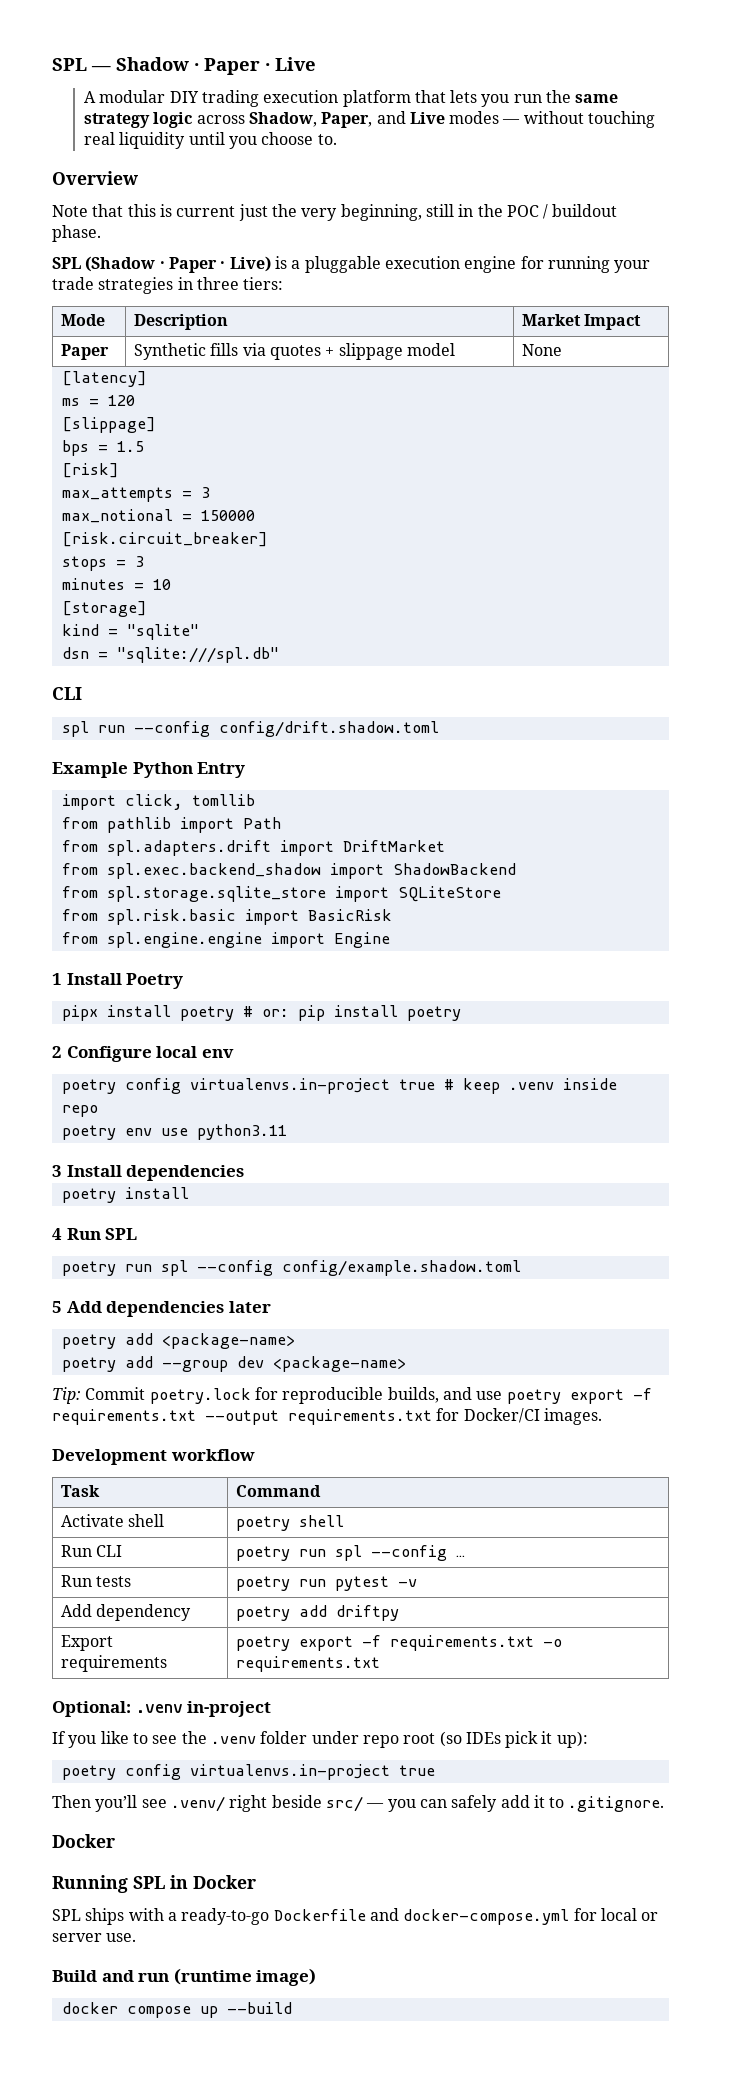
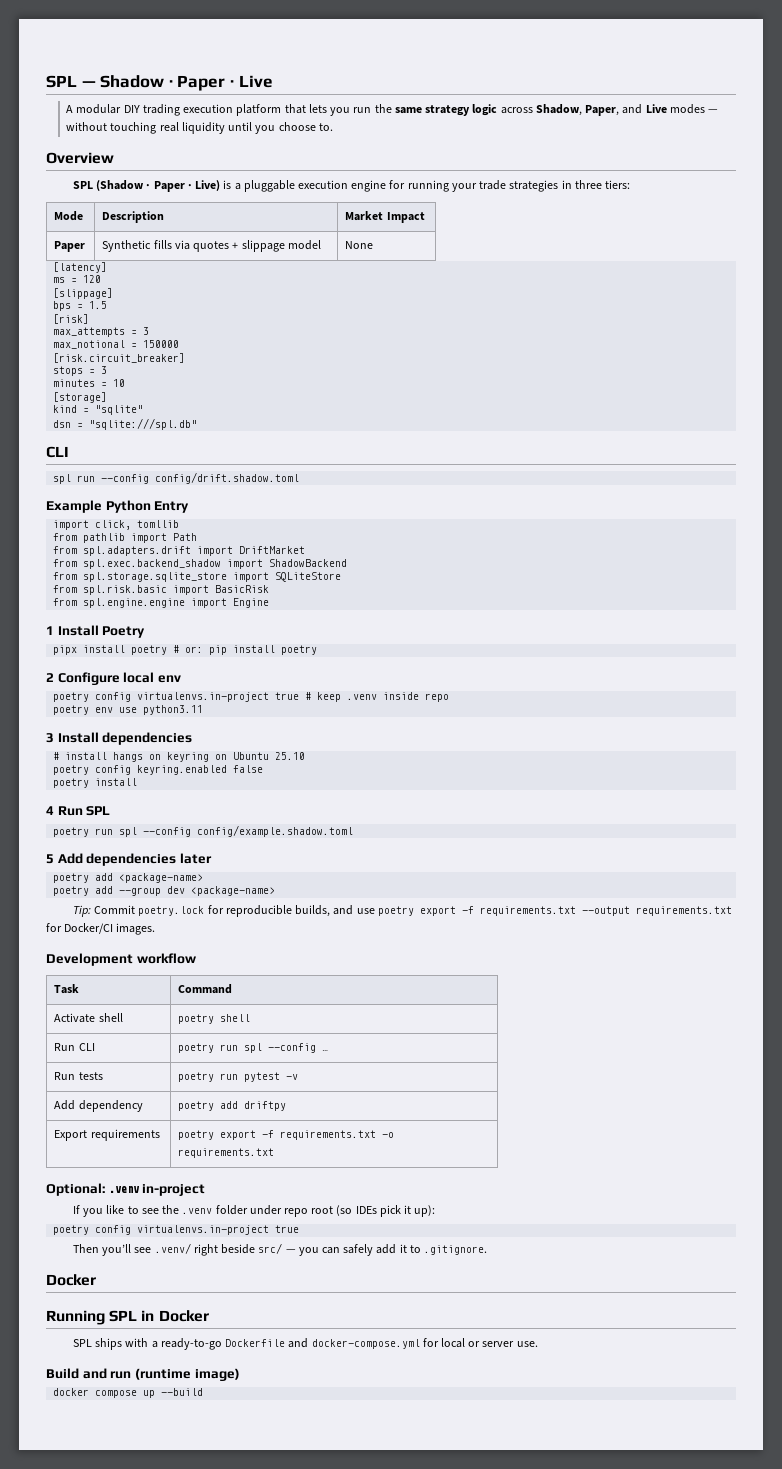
[52,204,618,221] [52,225,101,242] // Note that this is current just the very beginning, still in the POC / buildout phase. -> (114, 158) none
(245, 1173) none -> [53,752,306,762] [53,765,264,775] // # install hangs on keyring on Ubuntu 25.10 // poetry config keyring.enabled false

